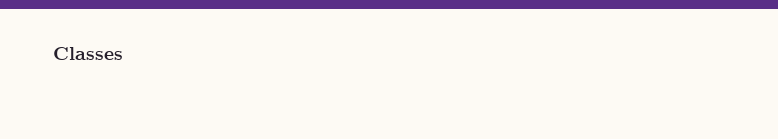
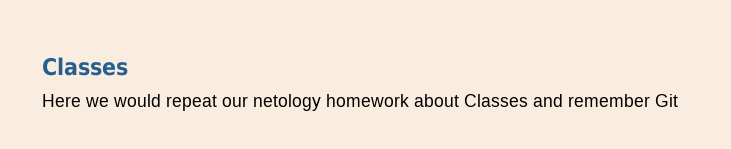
[53,47,123,60] Classes -> [42,57,128,76] [42,94,678,111] Classes // Here we would repeat our netology homework about Classes and remember Git

